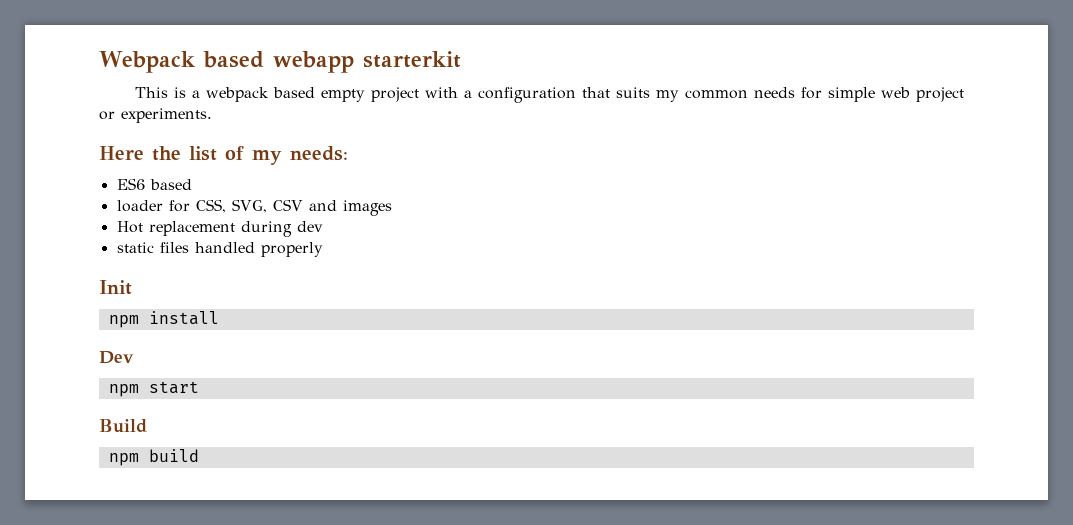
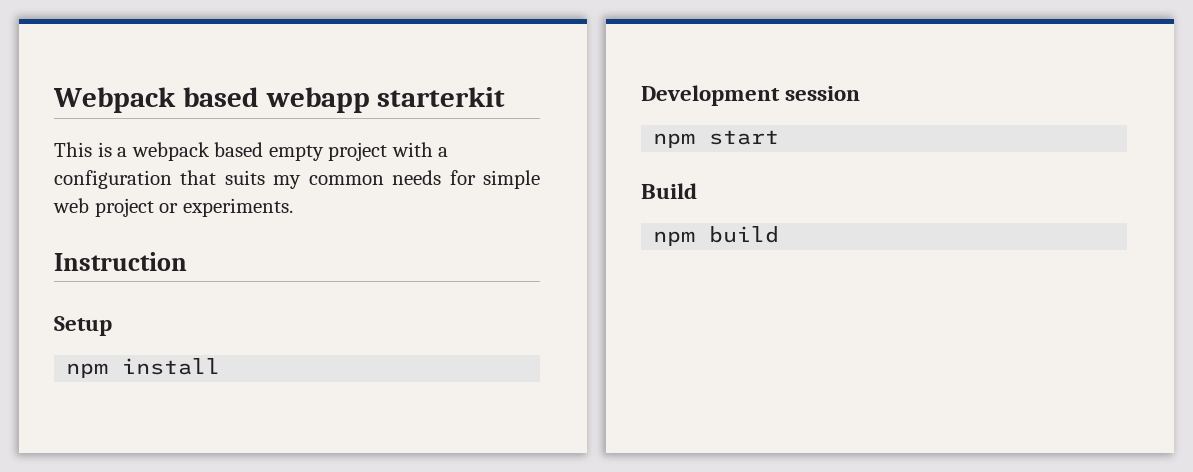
[99,146,348,165] [116,178,192,190] [116,199,392,216] [116,221,323,237] [116,242,323,257] [99,280,132,295] Here the list of my needs: // ES6 based // loader for CSS, SVG, CSV and images // Hot replacement during dev // static files handled properly // Init -> [54,252,187,271] [54,316,112,336] Instruction // Setup
[99,351,134,364] Dev -> [641,85,861,106] Development session

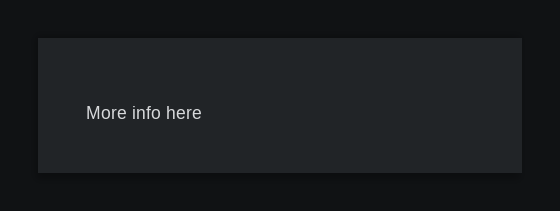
[53,87,506,113] [54,142,449,161] [54,170,540,189] [53,198,293,217] [54,252,187,271] [54,316,112,336] [66,358,221,378] [641,85,861,106] [653,130,780,148] [641,183,697,199] [653,226,780,246] Webpack based webapp starterkit // This is a webpack based empty project with a configuration that suits my common needs for simple web project or experiments. // Instruction // Setup // npm install // Development session // npm start // Build // npm build -> [86,106,202,119] More info here

